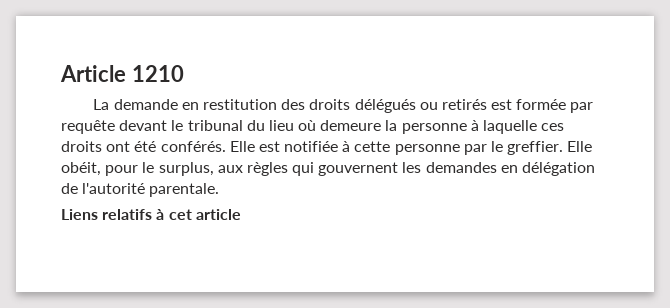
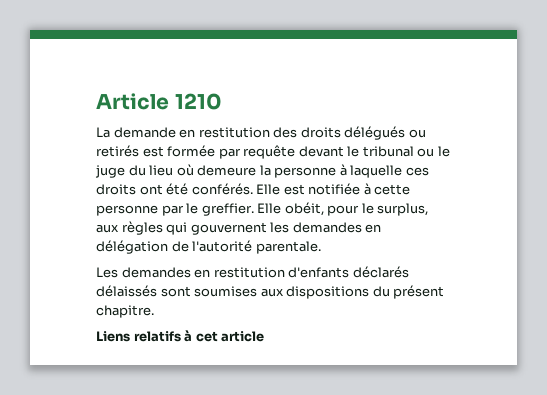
(243, 125) none -> [417,146,450,157] [95,165,125,178] ou le juge
(220, 190) none -> [96,266,409,278] [96,285,445,299] [96,305,154,318] // Les demandes en restitution d'enfants déclarés délaissés sont soumises aux dispositions du présent chapitre.

